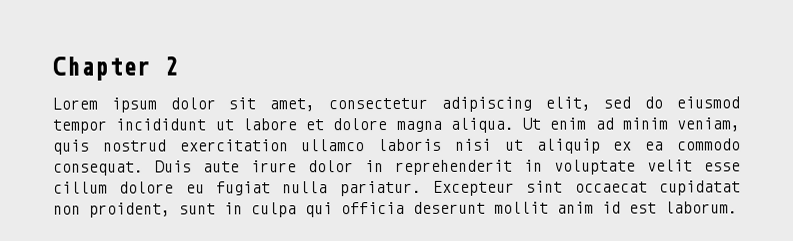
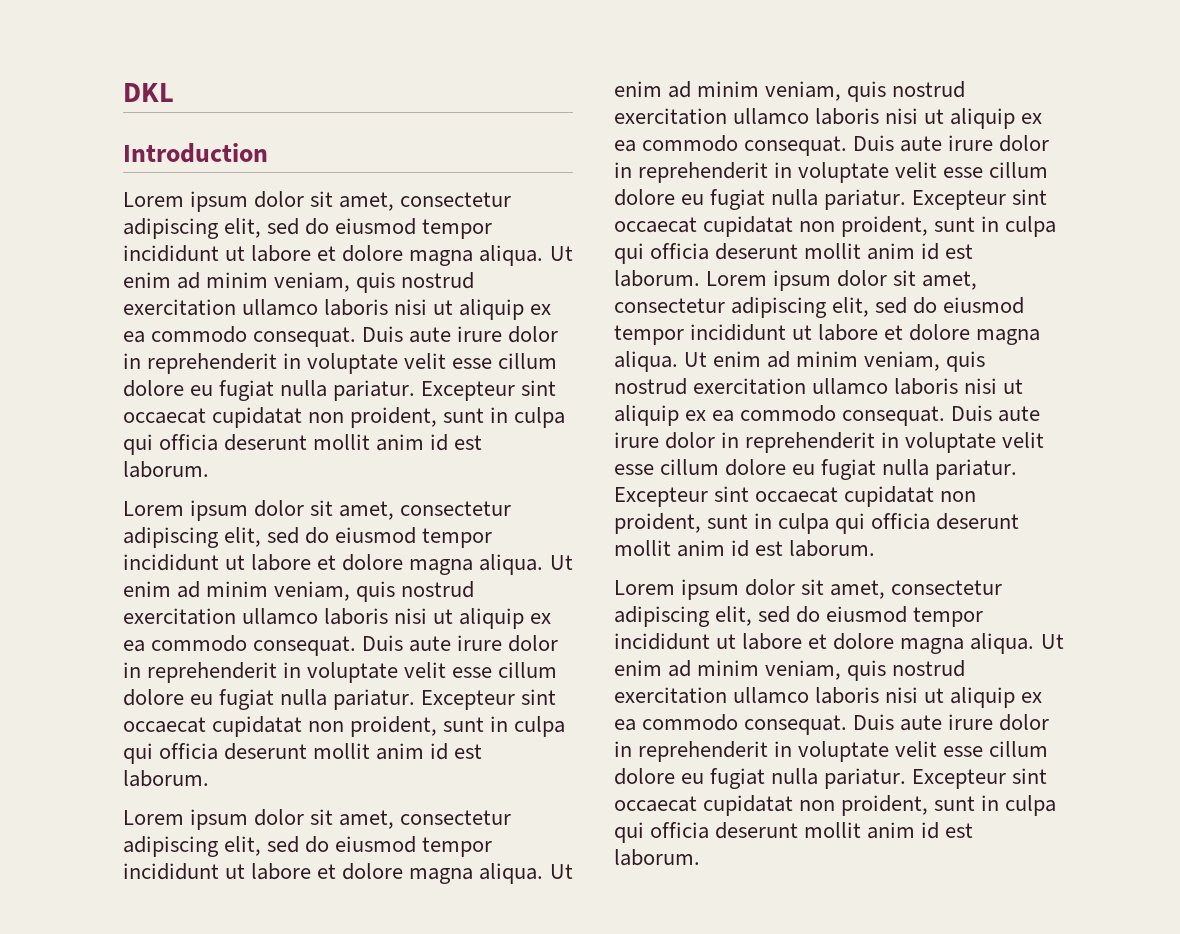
[52,56,179,81] Chapter 2 -> [123,83,174,102] [123,143,268,163] DKL // Introduction
(738, 207) none -> [123,500,512,521] [123,527,493,548] [123,554,573,575] [123,581,475,602] [123,608,552,629] [123,635,559,656] [123,662,558,683] [123,689,557,710] [123,716,566,737] [123,743,483,764] [123,770,209,787] [123,809,512,830] [123,836,493,857] [123,863,573,884] [614,81,966,102] [614,108,1043,129] [614,135,1050,156] [614,162,1049,183] [614,189,1048,210] [614,216,1057,237] [614,243,974,264] [614,270,978,291] [614,297,1025,318] [614,324,1041,345] [614,351,986,372] [614,378,1024,395] [614,405,1041,426] [614,432,1045,453] [614,459,1018,480] [614,486,977,507] [614,513,1020,534] [614,540,876,557] [614,579,1003,600] [614,606,984,627] [614,633,1064,654] [614,660,966,681] [614,687,1043,708] [614,714,1050,735] [614,741,1049,762] [614,768,1048,789] [614,795,1057,816] [614,822,974,843] [614,849,700,866] // Lorem ipsum dolor sit amet, consectetur adipiscing elit, sed do eiusmod tempor incididunt ut labore et dolore magna aliqua. Ut enim ad minim veniam, quis nostrud exercitation ullamco laboris nisi ut aliquip ex ea commodo consequat. Duis aute irure dolor in reprehenderit in voluptate velit esse cillum dolore eu fugiat nulla pariatur. Excepteur sint occaecat cupidatat non proident, sunt in culpa qui officia deserunt mollit anim id est laborum. // Lorem ipsum dolor sit amet, consectetur adipiscing elit, sed do eiusmod tempor incididunt ut labore et dolore magna aliqua. Ut enim ad minim veniam, quis nostrud exercitation ullamco laboris nisi ut aliquip ex ea commodo consequat. Duis aute irure dolor in reprehenderit in voluptate velit esse cillum dolore eu fugiat nulla pariatur. Excepteur sint occaecat cupidatat non proident, sunt in culpa qui officia deserunt mollit anim id est laborum. Lorem ipsum dolor sit amet, consectetur adipiscing elit, sed do eiusmod tempor incididunt ut labore et dolore magna aliqua. Ut enim ad minim veniam, quis nostrud exercitation ullamco laboris nisi ut aliquip ex ea commodo consequat. Duis aute irure dolor in reprehenderit in voluptate velit esse cillum dolore eu fugiat nulla pariatur. Excepteur sint occaecat cupidatat non proident, sunt in culpa qui officia deserunt mollit anim id est laborum. // Lorem ipsum dolor sit amet, consectetur adipiscing elit, sed do eiusmod tempor incididunt ut labore et dolore magna aliqua. Ut enim ad minim veniam, quis nostrud exercitation ullamco laboris nisi ut aliquip ex ea commodo consequat. Duis aute irure dolor in reprehenderit in voluptate velit esse cillum dolore eu fugiat nulla pariatur. Excepteur sint occaecat cupidatat non proident, sunt in culpa qui officia deserunt mollit anim id est laborum.

